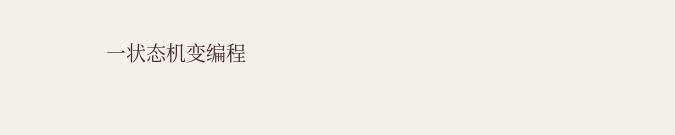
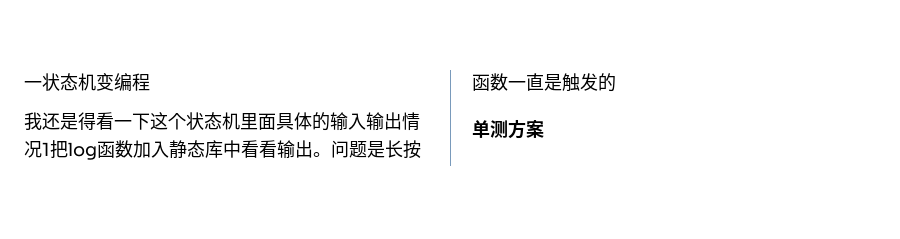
(246, 53) none -> [24,112,420,131] [24,140,421,160] [472,73,616,92] [472,119,544,139] // 我还是得看一下这个状态机里面具体的输入输出情况1把log函数加入静态库中看看输出。问题是长按函数一直是触发的 // 单测方案

